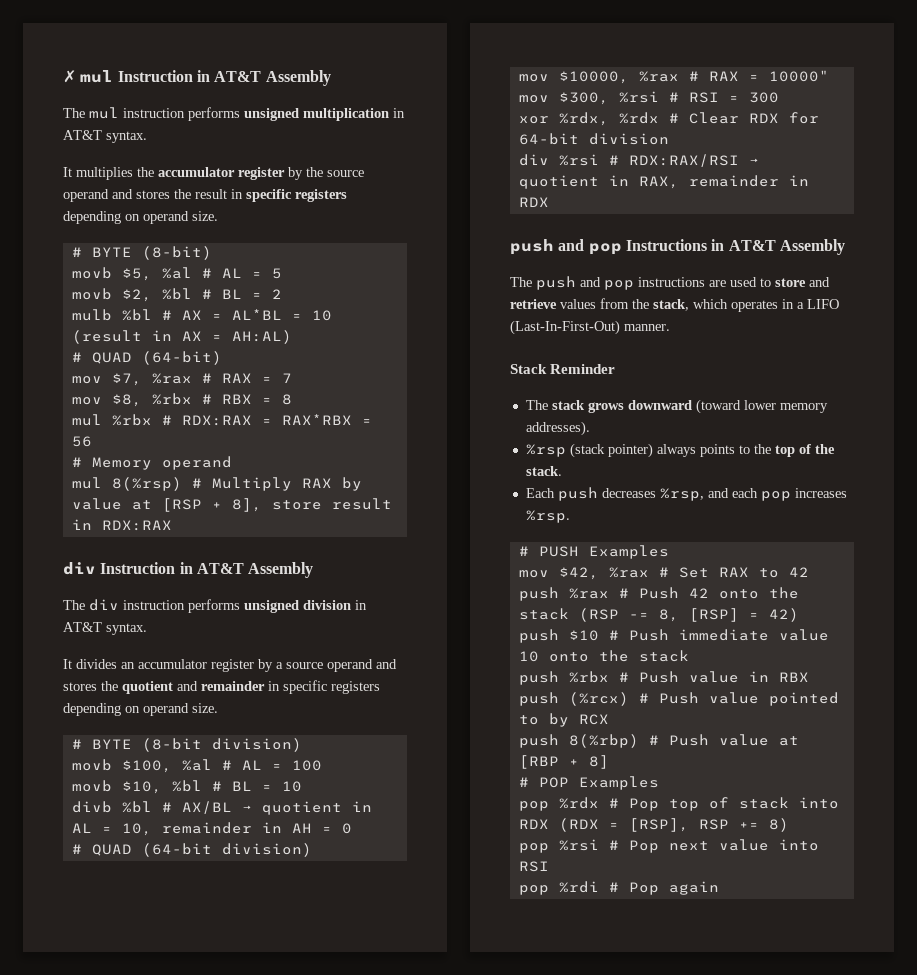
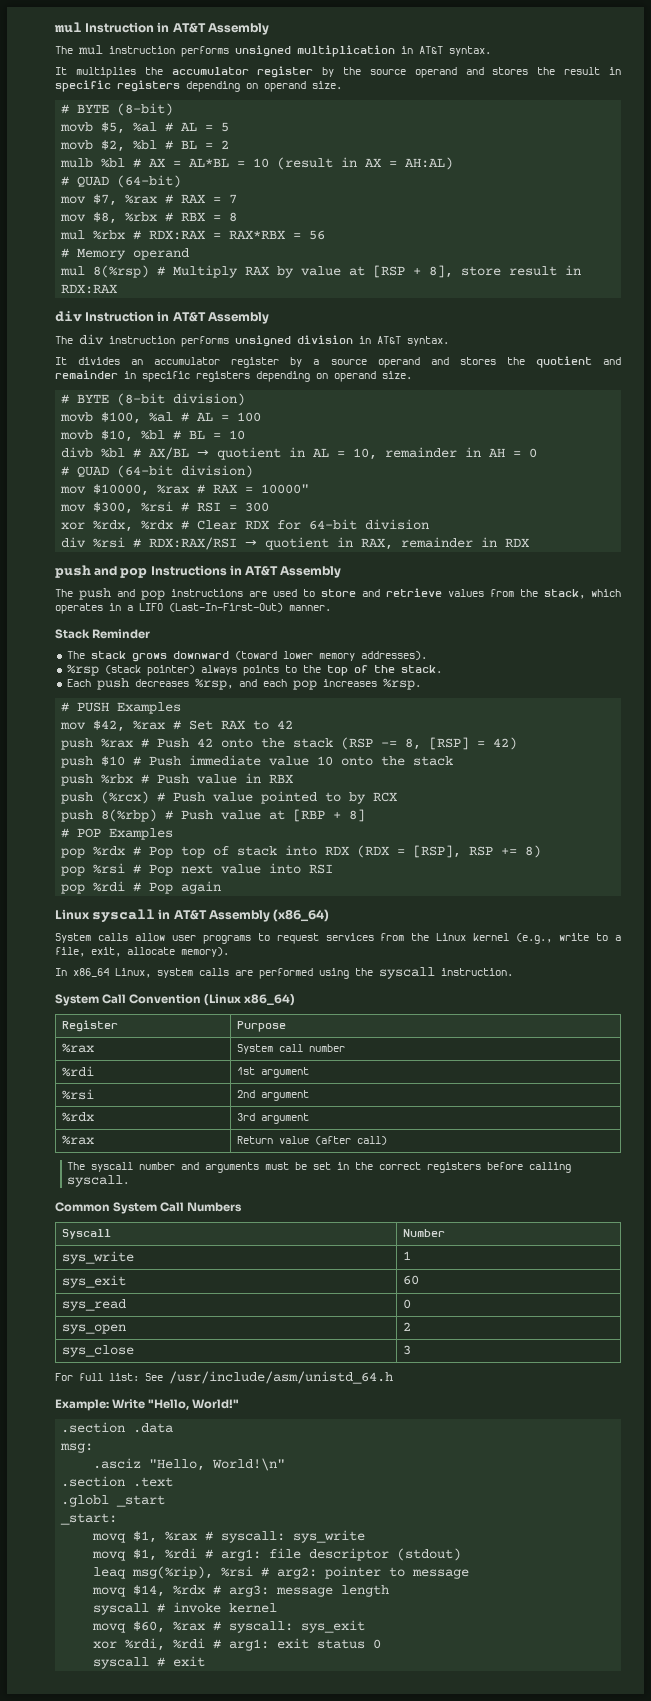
[63,70,76,83] ✗ -> (54, 27) none
(719, 888) none -> [55,909,330,923] [55,933,621,944] [55,947,229,957] [55,967,513,979] [55,994,296,1006] [62,1020,119,1032] [237,1021,287,1032] [62,1043,95,1053] [237,1044,346,1054] [62,1066,95,1077] [237,1067,310,1078] [62,1089,95,1100] [237,1090,310,1101] [62,1112,95,1122] [237,1113,310,1124] [62,1135,95,1145] [237,1136,388,1145] [67,1162,572,1173] [67,1175,130,1187] [55,1202,243,1214] [62,1229,112,1239] [403,1229,446,1237] [62,1251,135,1264] [403,1251,412,1260] [62,1275,127,1288] [403,1275,420,1285] [62,1299,127,1311] [403,1299,412,1309] [62,1324,127,1334] [403,1322,412,1331] [62,1345,135,1357] [403,1345,412,1355] [55,1371,393,1384] [55,1399,240,1411] [61,1422,174,1433] [60,1443,94,1453] [93,1458,286,1471] [61,1476,174,1487] [61,1495,166,1507] [60,1513,118,1525] [92,1530,366,1543] [92,1548,462,1561] [93,1566,470,1579] [92,1585,390,1597] [93,1602,278,1615] [92,1620,366,1633] [93,1638,382,1651] [93,1656,206,1669] // Linux syscall in AT&T Assembly (x86_64) // System calls allow user programs to request services from the Linux kernel (e.g., write to a file, exit, allocate memory). // In x86_64 Linux, system calls are performed using the syscall instruction. // System Call Convention (Linux x86_64) // Register | Purpose // %rax | System call number // %rdi | 1st argument // %rsi | 2nd argument // %rdx | 3rd argument // %rax | Return value (after call) // The syscall number and arguments must be set in the correct registers before calling syscall. // Common System Call Numbers // Syscall | Number // sys_write | 1 // sys_exit | 60 // sys_read | 0 // sys_open | 2 // sys_close | 3 // For full list: See /usr/include/asm/unistd_64.h // Example: Write "Hello, World!" // .section .data // msg: // .asciz "Hello, World!\n" // .section .text // .globl _start // _start: // movq $1, %rax # syscall: sys_write // movq $1, %rdi # arg1: file descriptor (stdout) // leaq msg(%rip), %rsi # arg2: pointer to message // movq $14, %rdx # arg3: message length // syscall # invoke kernel // movq $60, %rax # syscall: sys_exit // xor %rdi, %rdi # arg1: exit status 0 // syscall # exit

